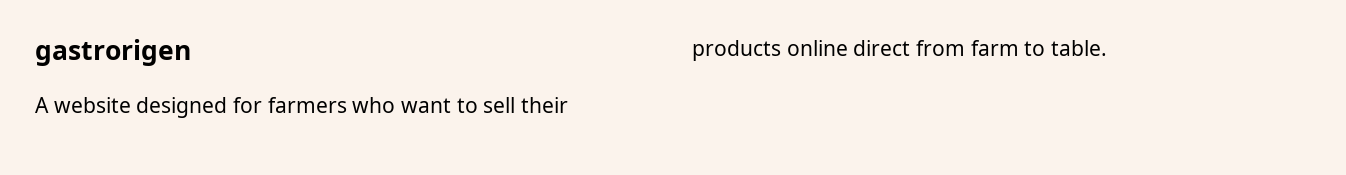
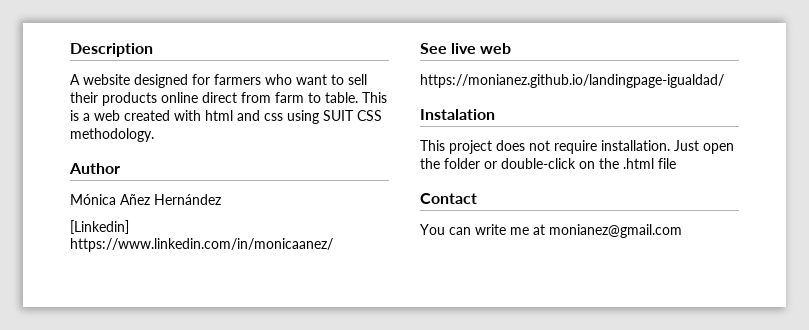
[35,39,191,66] gastrorigen -> [70,43,153,57] Description
(1108, 48) none -> [362,92,387,103] [70,110,382,124] [70,128,154,142] [69,163,120,174] [70,194,221,205] [70,220,129,234] [70,238,333,252] [420,43,512,54] [420,74,724,88] [420,109,495,120] [420,140,734,154] [420,158,676,169] [420,193,477,204] [420,224,682,238] This is a web created with html and css using SUIT CSS methodology. // Author // Mónica Añez Hernández // [Linkedin] https://www.linkedin.com/in/monicaanez/ // See live web // https://monianez.github.io/landingpage-igualdad/ // Instalation // This project does not require installation. Just open the folder or double-click on the .html file // Contact // You can write me at monianez@gmail.com

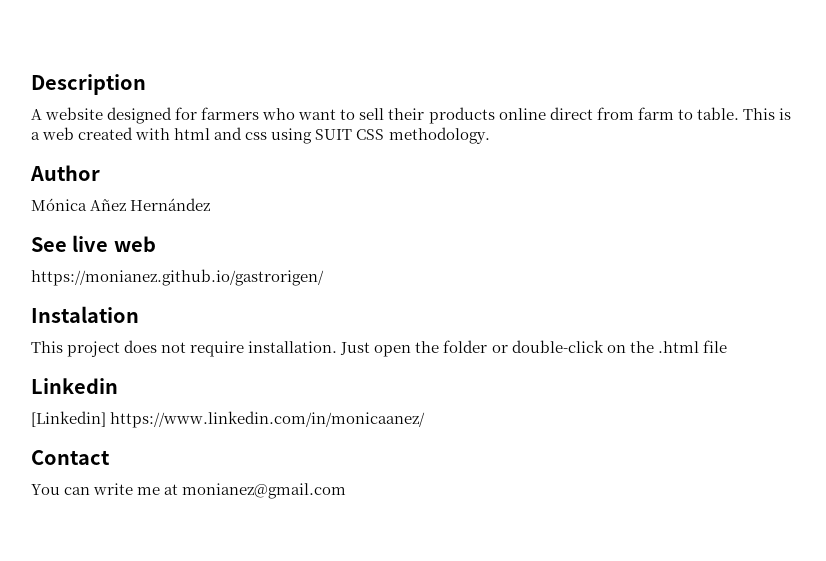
[70,220,129,234] [70,238,333,252] // [Linkedin] https://www.linkedin.com/in/monicaanez/ -> (211, 204) none
[420,74,724,88] https://monianez.github.io/landingpage-igualdad/ -> [31,269,324,286] https://monianez.github.io/gastrorigen/
(676, 163) none -> [31,378,118,394] [31,411,426,428] // Linkedin // [Linkedin] https://www.linkedin.com/in/monicaanez/

